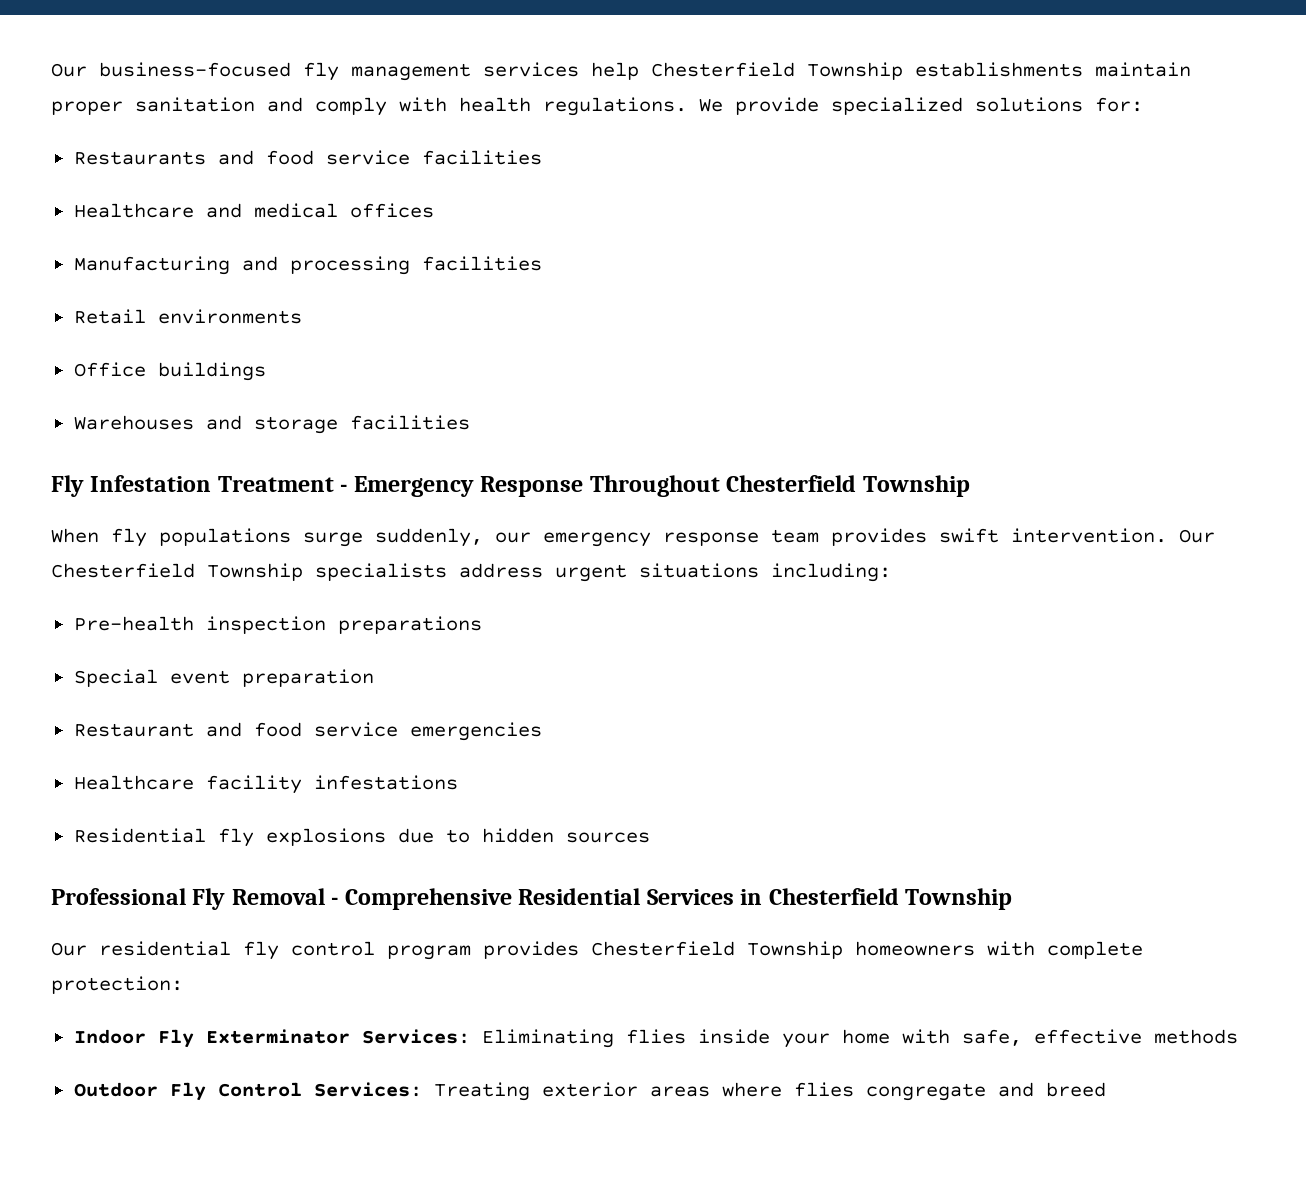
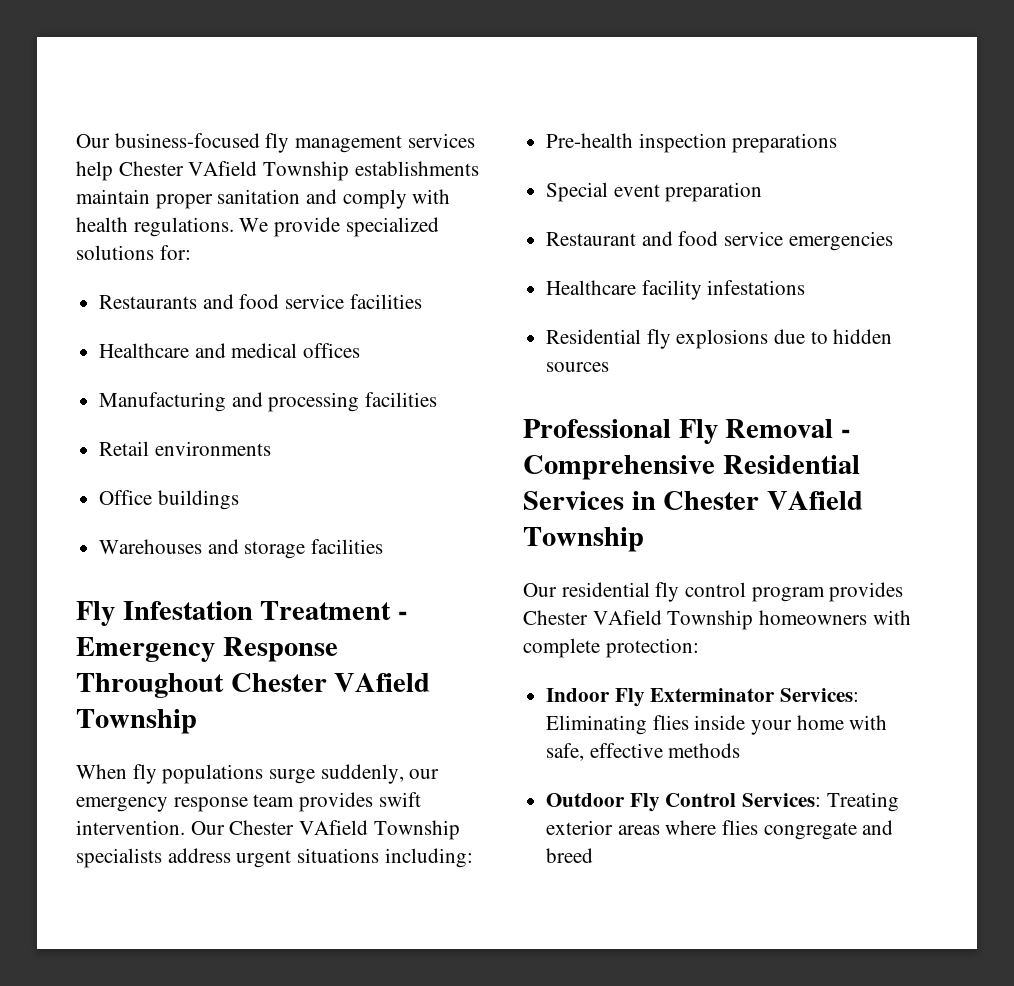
[651,62,795,77] Chesterfield -> [118,161,258,176] Chester VAfield
[726,475,857,492] Chesterfield -> [230,673,431,692] Chester VAfield
[51,563,195,578] Chesterfield -> [229,820,369,835] Chester VAfield
[768,888,899,905] Chesterfield -> [663,491,864,510] Chester VAfield
[591,941,735,956] Chesterfield -> [523,610,662,625] Chester VAfield

